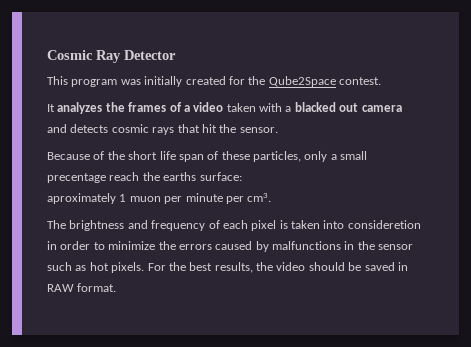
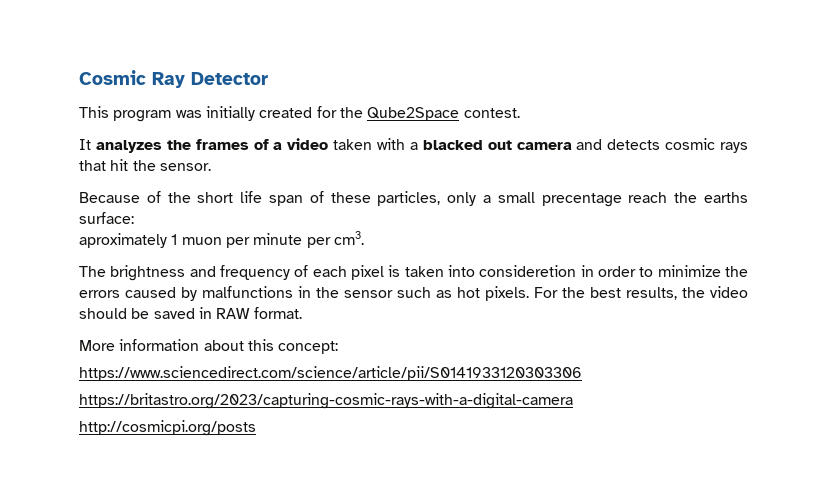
(117, 287) none -> [79,339,339,354] [79,366,582,381] [79,393,573,409] [79,420,256,436] // More information about this concept: // https://www.sciencedirect.com/science/article/pii/S0141933120303306 // https://britastro.org/2023/capturing-cosmic-rays-with-a-digital-camera // http://cosmicpi.org/posts

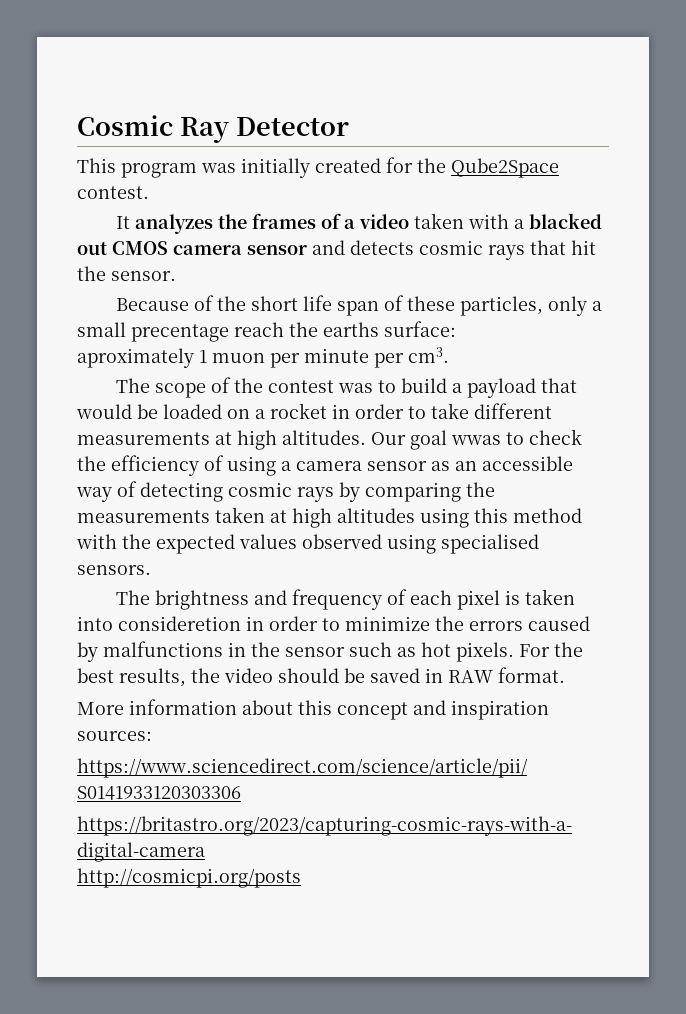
[516,142,572,150] camera -> [112,241,307,255] CMOS camera sensor
(364, 238) none -> [116,377,578,398] [76,403,552,419] [77,429,582,450] [77,455,573,476] [76,481,495,502] [77,507,582,528] [76,534,539,554] [77,565,151,575] // The scope of the contest was to build a payload that would be loaded on a rocket in order to take different measurements at high altitudes. Our goal wwas to check the efficiency of using a camera sensor as an accessible way of detecting cosmic rays by comparing the measurements taken at high altitudes using this method with the expected values observed using specialised sensors.
[278,341,339,354] concept: -> [337,700,549,720] [77,731,152,741] concept and inspiration sources:

